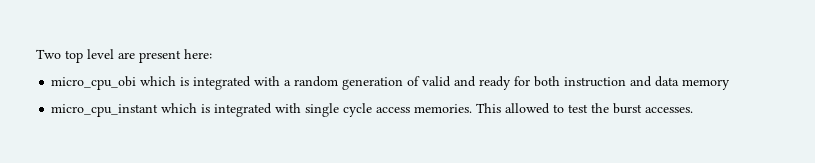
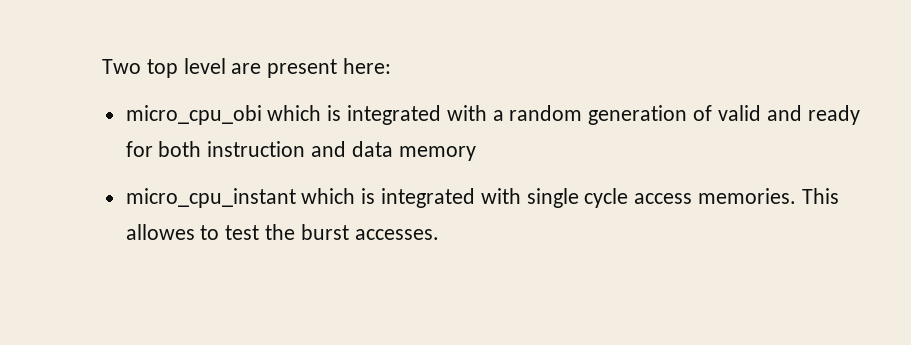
[505,103,551,114] allowed -> [125,224,195,240] allowes

